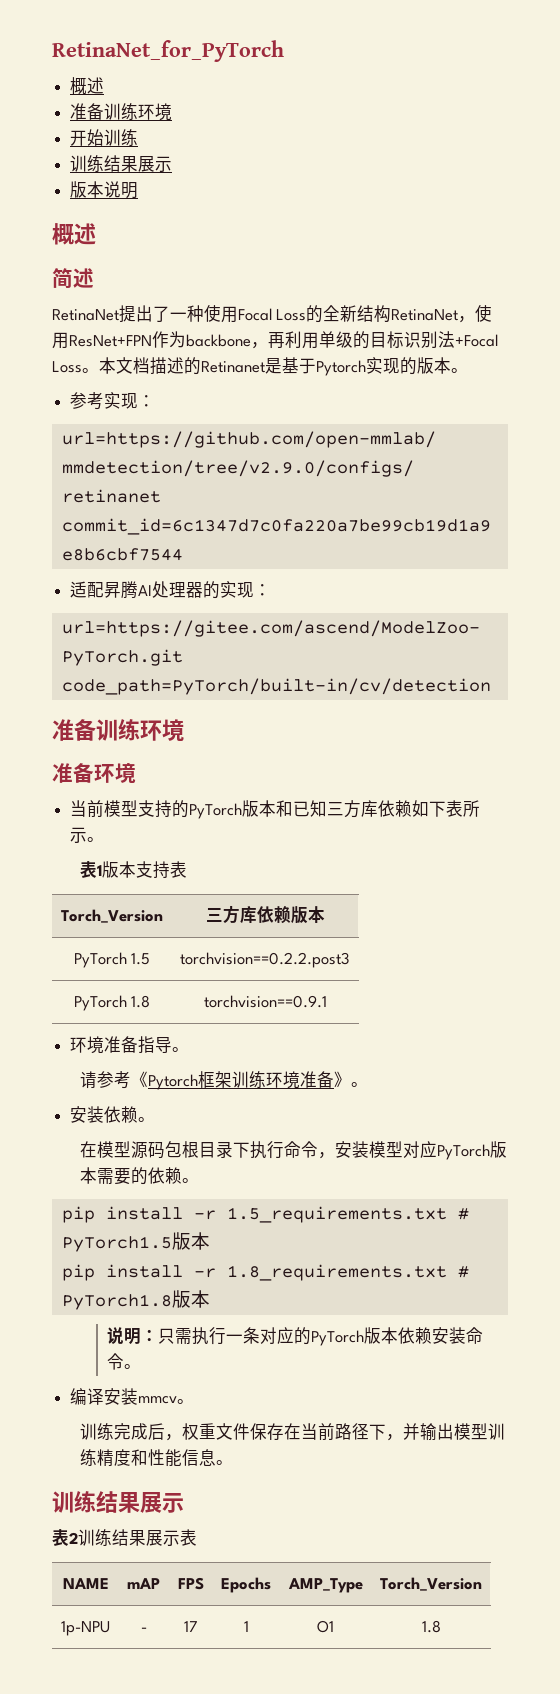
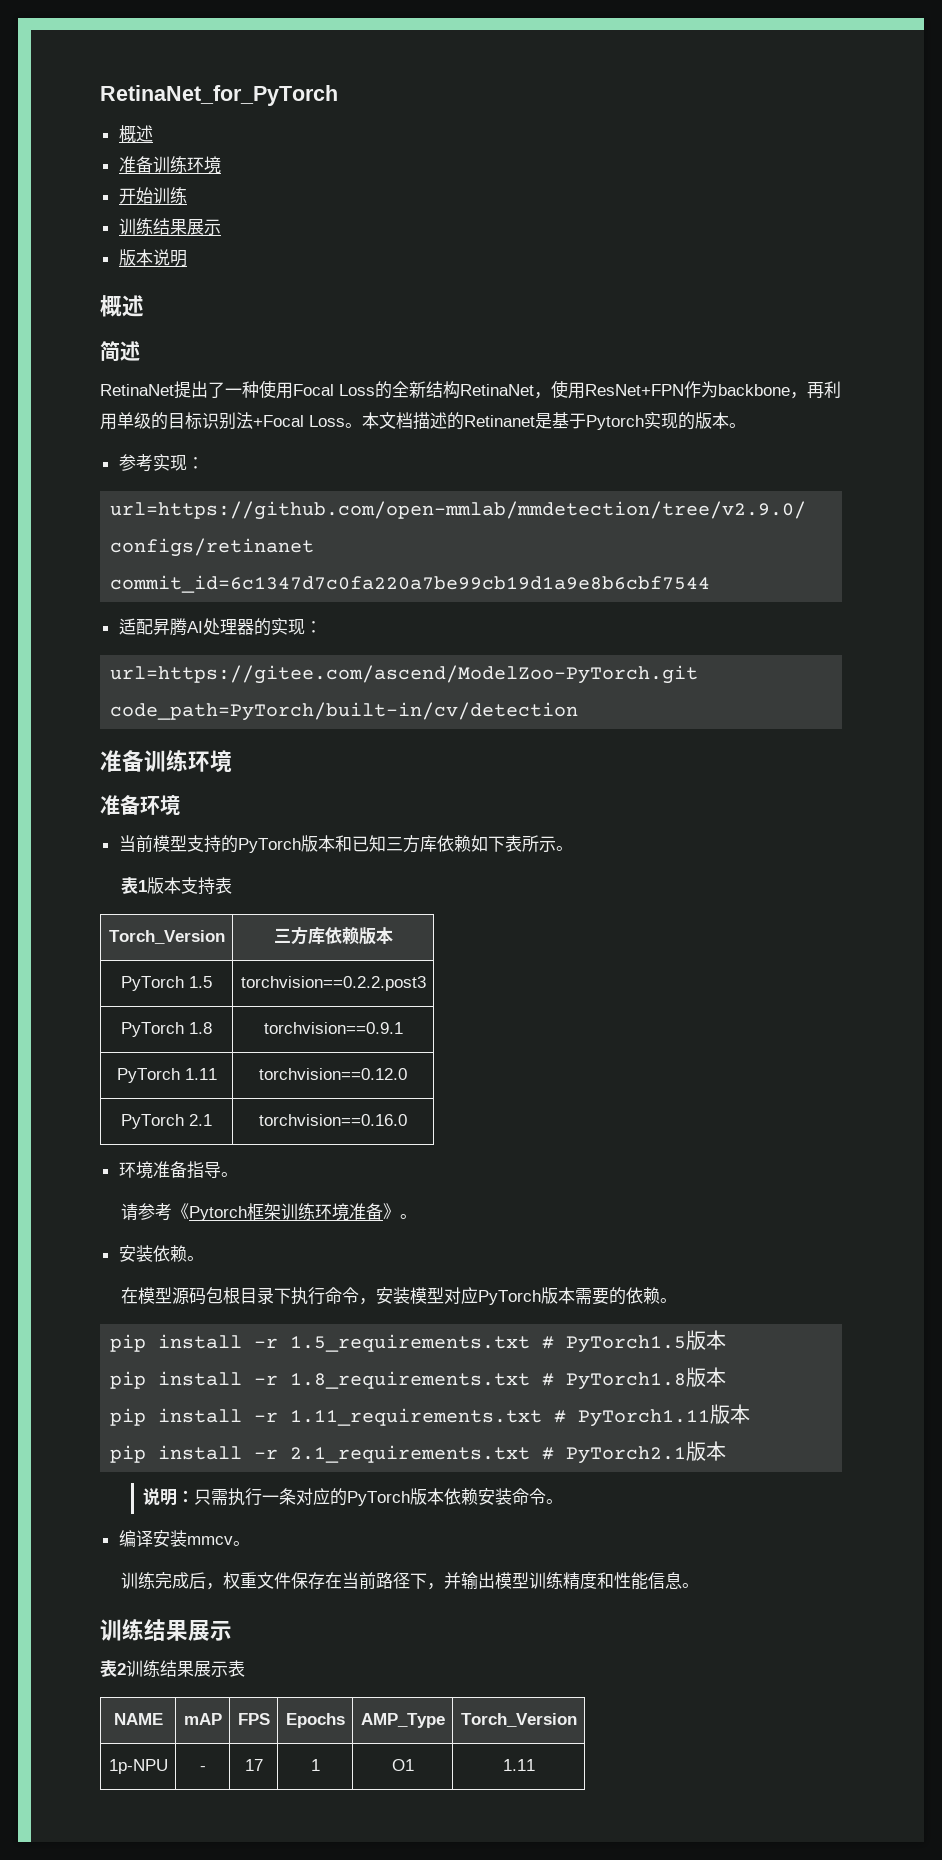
(327, 1001) none -> [116,1068,217,1083] [259,1068,407,1080] [121,1114,212,1129] [259,1114,407,1126] // PyTorch 1.11 | torchvision==0.12.0 // PyTorch 2.1 | torchvision==0.16.0
(210, 1299) none -> [110,1404,751,1427] [110,1441,727,1464] // pip install -r 1.11_requirements.txt # PyTorch1.11版本 // pip install -r 2.1_requirements.txt # PyTorch2.1版本
[421,1620,441,1633] 1.8 -> [502,1759,535,1771] 1.11

